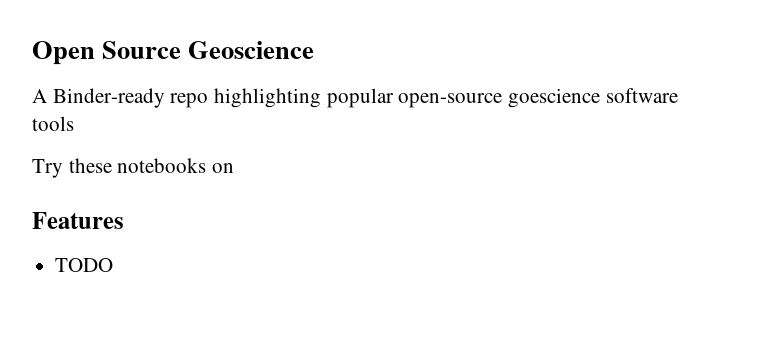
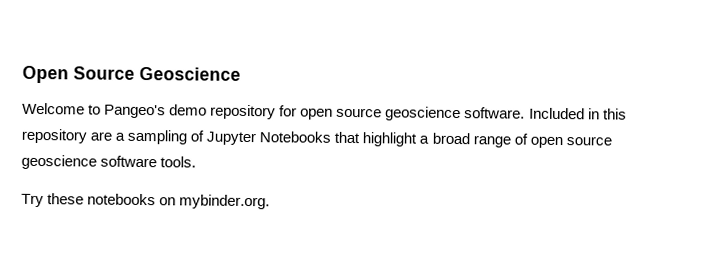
[32,88,678,108] [32,116,74,131] A Binder-ready repo highlighting popular open-source goescience software tools -> [22,102,627,122] [21,128,612,149] [21,154,197,170] Welcome to Pangeo's demo repository for open source geoscience software. Included in this repository are a sampling of Jupyter Notebooks that highlight a broad range of open source geoscience software tools.
[32,212,124,229] [55,258,114,272] // Features // TODO -> [179,194,271,210] mybinder.org.

